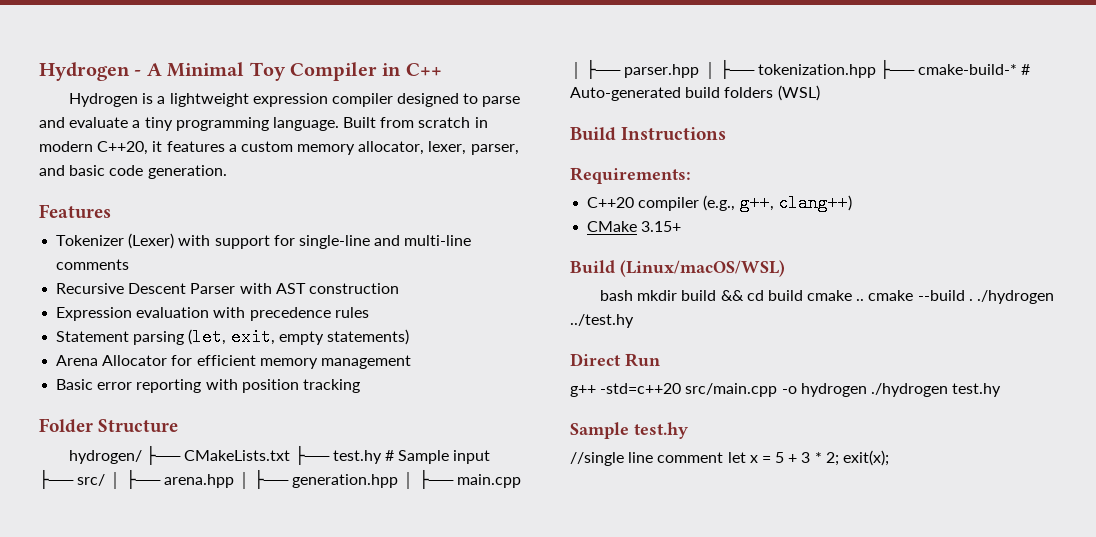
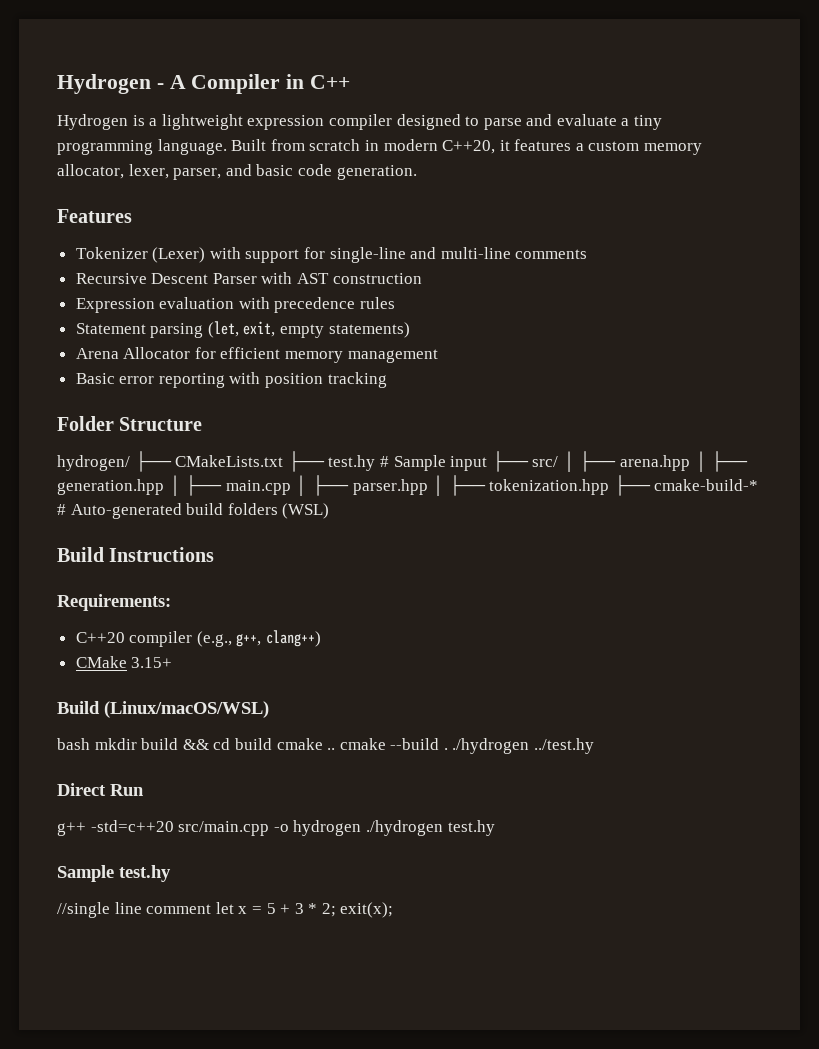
[167,62,286,81] Minimal Toy -> (186, 82) none

